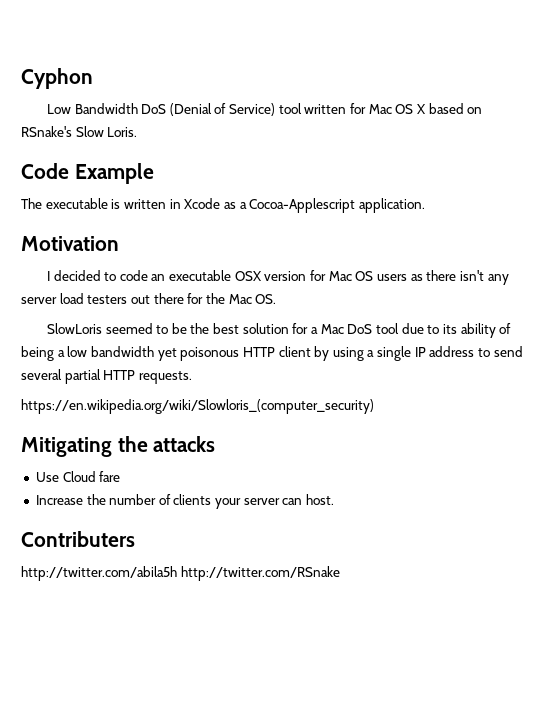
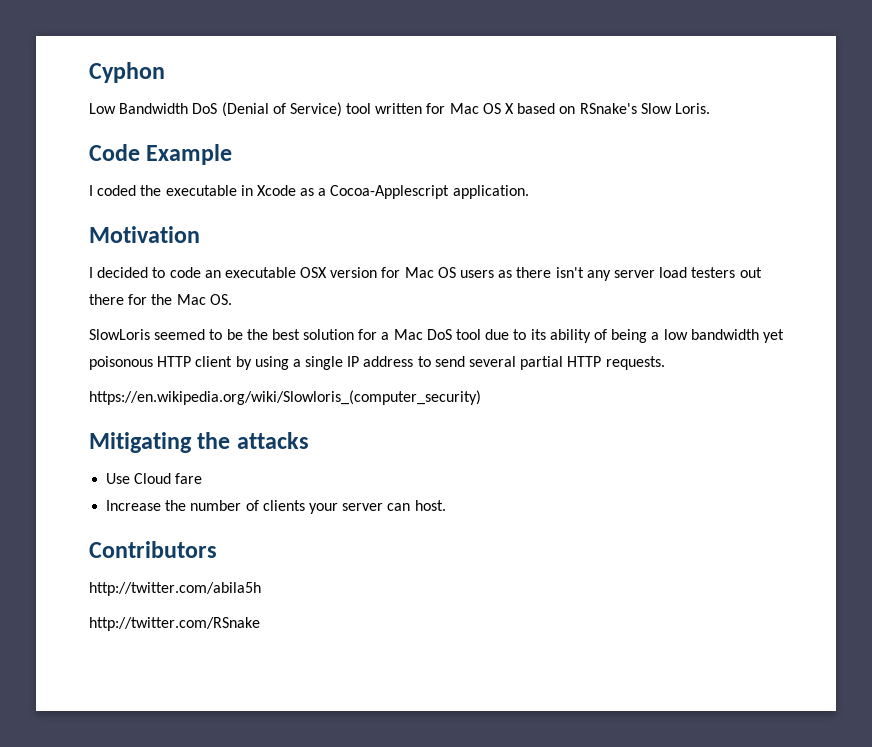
[21,198,166,209] The executable is written -> [89,185,237,196] I coded the executable
[21,531,135,547] Contributers -> [89,541,217,558] Contributors
(177, 573) none -> (261, 589) //

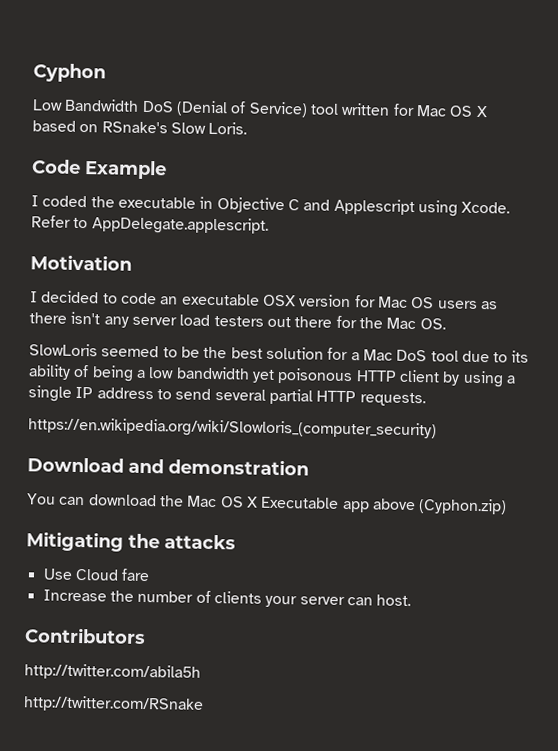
[256,185,529,199] Xcode as a Cocoa-Applescript application. -> [216,197,511,217] [31,215,269,235] Objective C and Applescript using Xcode. Refer to AppDelegate.applescript.
(481, 397) none -> [27,457,309,476] [27,493,508,515] // Download and demonstration // You can download the Mac OS X Executable app above (Cyphon.zip)

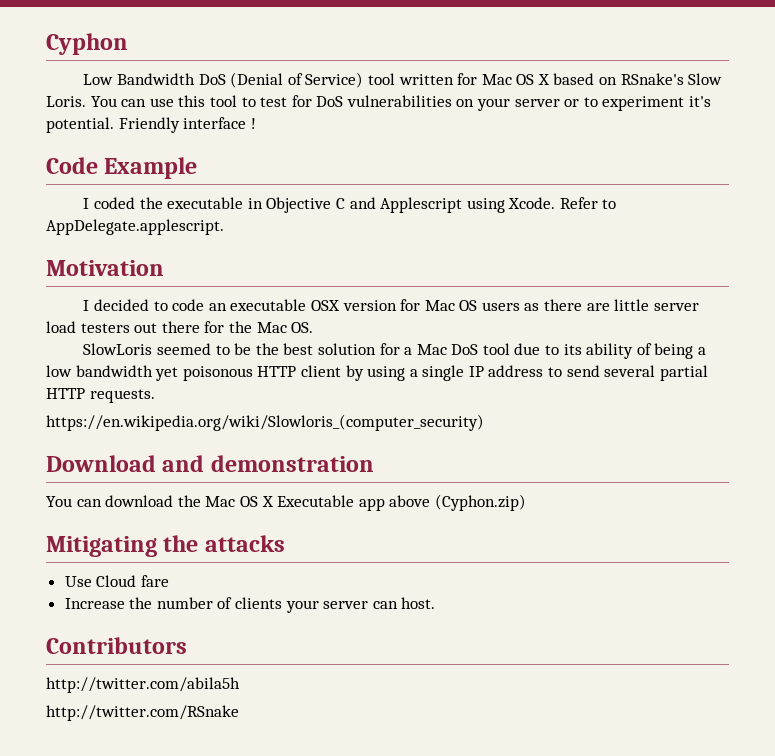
(248, 128) none -> [90,95,712,111] [46,117,256,133] You can use this tool to test for DoS vulnerabilities on your server or to experiment it's potential. Friendly interface !
[70,311,129,328] isn't any -> [586,299,650,311] are little

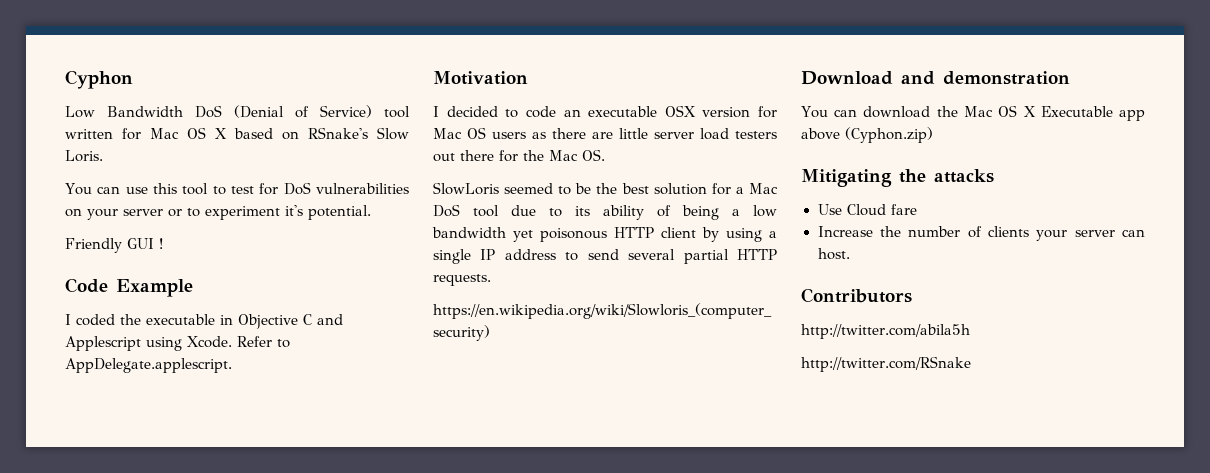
(86, 101) none -> (103, 156) //
[118,117,247,133] Friendly interface -> [65,238,154,253] // Friendly GUI

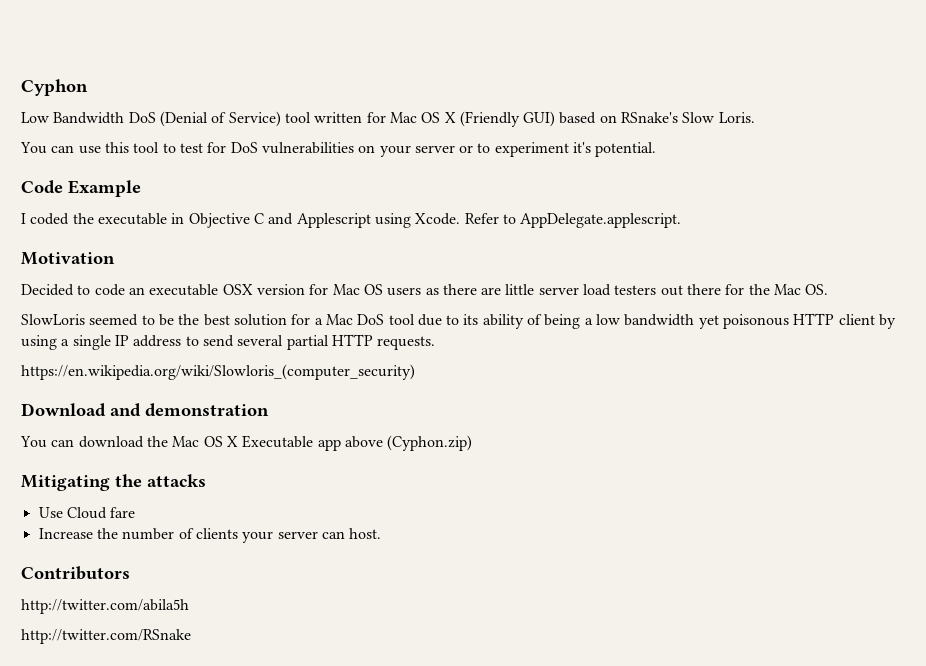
(227, 133) none -> [459,111,556,127] (Friendly GUI)
[65,238,163,253] // Friendly GUI ! -> (657, 149) none
[433,106,498,117] I decided -> [21,284,74,296] Decided

